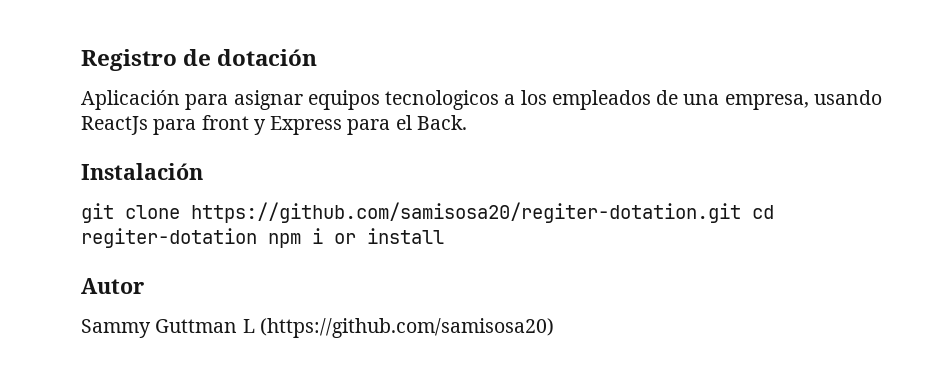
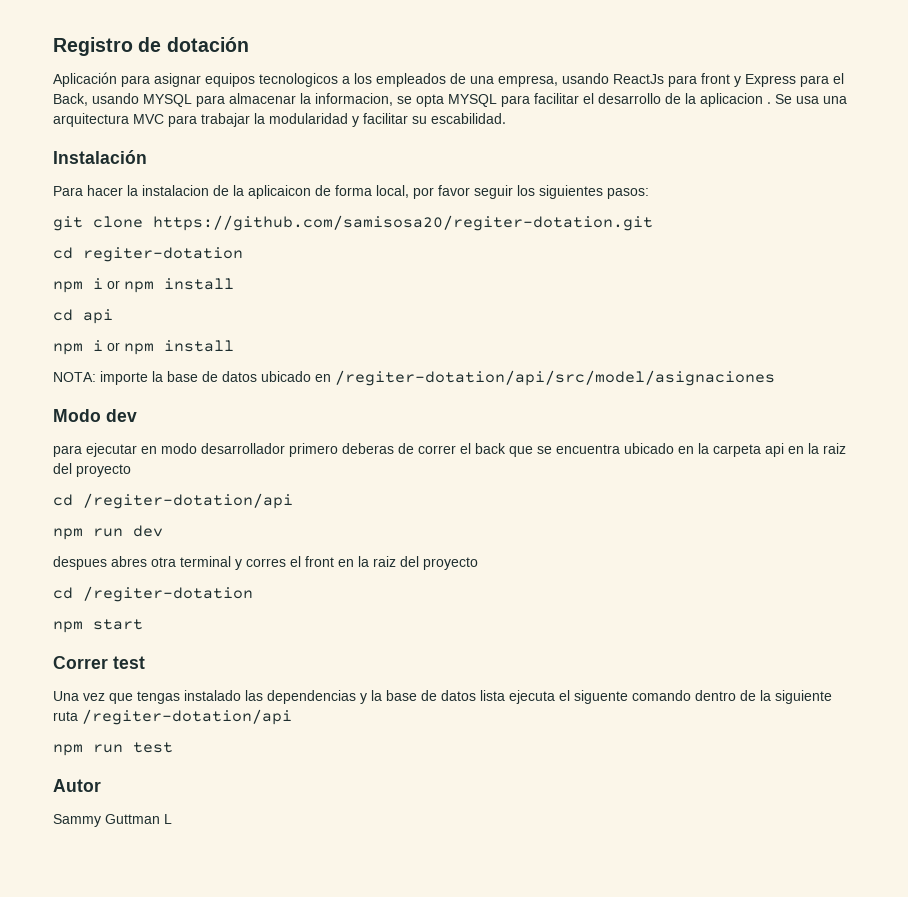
[416,115,467,130] [81,163,203,180] Back. // Instalación -> [53,93,847,107] [53,113,506,127] [53,150,147,164] [53,185,649,199] Back, usando MYSQL para almacenar la informacion, se opta MYSQL para facilitar el desarrollo de la aplicacion . Se usa una arquitectura MVC para trabajar la modularidad y facilitar su escabilidad. // Instalación // Para hacer la instalacion de la aplicaicon de forma local, por favor seguir los siguientes pasos:
(741, 212) none -> (653, 223) //
[268,228,444,248] npm i or install -> [53,278,234,293] [53,309,113,324] [53,340,234,355] [53,370,775,386] [53,409,137,422] [53,443,846,457] [53,463,131,477] [53,493,293,509] [53,525,163,540] [53,556,478,570] [53,586,253,602] [53,619,143,633] [53,656,145,669] [53,690,832,704] [53,709,292,725] [53,742,173,756] // npm i or npm install // cd api // npm i or npm install // NOTA: importe la base de datos ubicado en /regiter-dotation/api/src/model/asignaciones // Modo dev // para ejecutar en modo desarrollador primero deberas de correr el back que se encuentra ubicado en la carpeta api en la raiz del proyecto // cd /regiter-dotation/api // npm run dev // despues abres otra terminal y corres el front en la raiz del proyecto // cd /regiter-dotation // npm start // Correr test // Una vez que tengas instalado las dependencias y la base de datos lista ejecuta el siguente comando dentro de la siguiente ruta /regiter-dotation/api // npm run test
[259,318,554,338] (https://github.com/samisosa20) -> (172, 819) none

